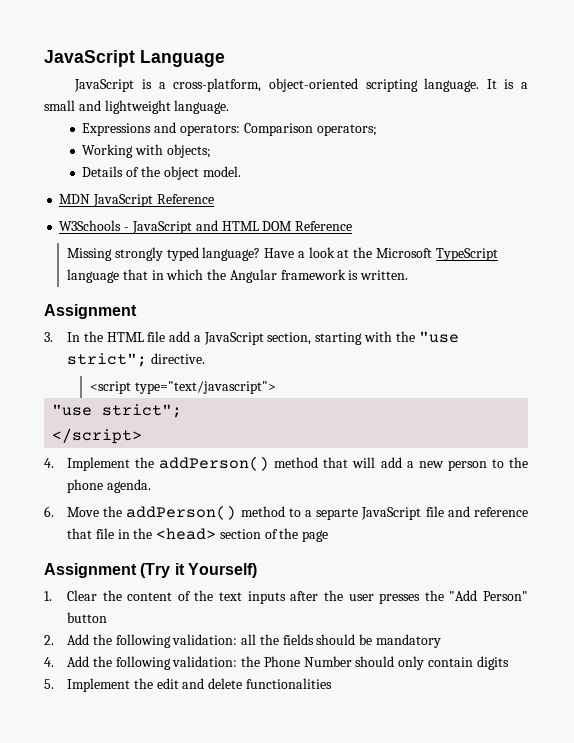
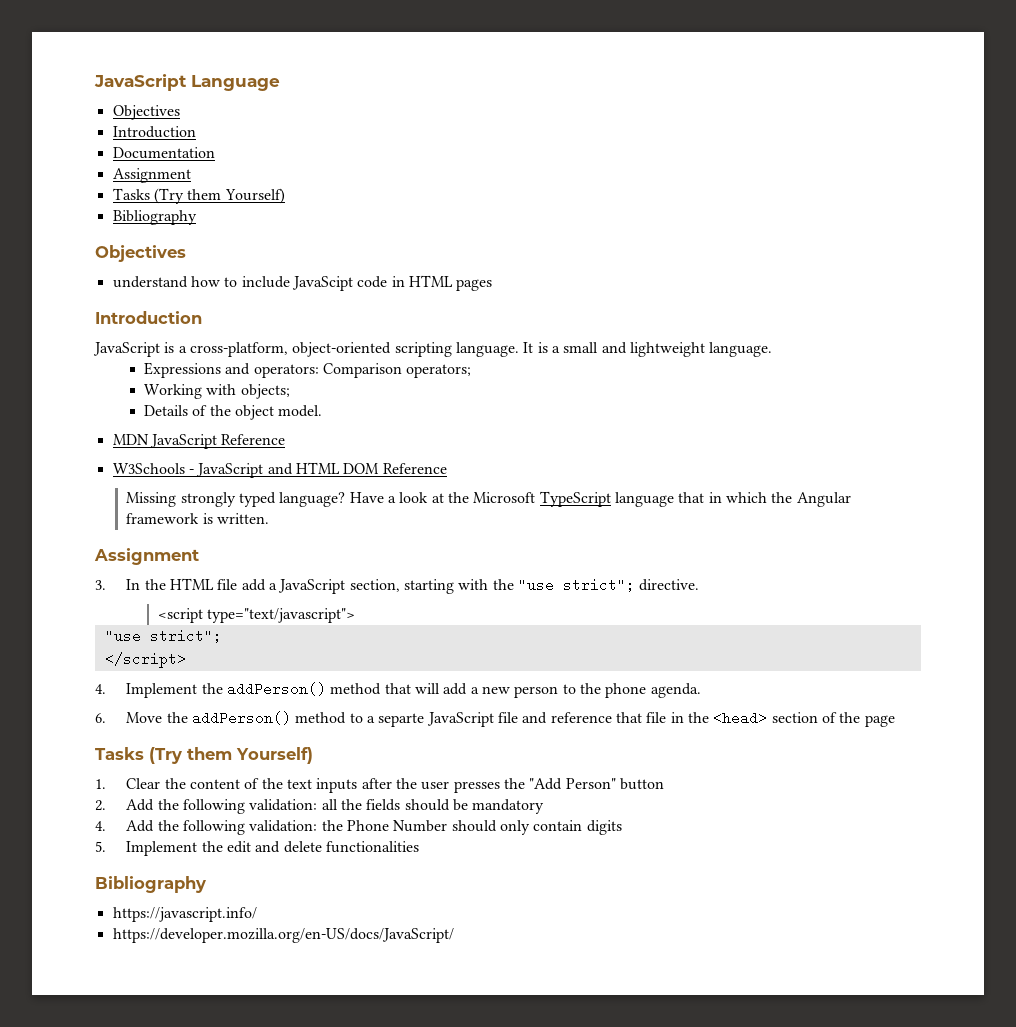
(225, 58) none -> [112,105,180,120] [112,126,196,138] [112,147,215,159] [112,168,191,183] [112,188,285,204] [112,210,197,225] [95,245,186,262] [112,275,493,291] [95,311,202,324] // Objectives // Introduction // Documentation // Assignment // Tasks (Try them Yourself) // Bibliography // Objectives // understand how to include JavaScipt code in HTML pages // Introduction
[44,563,185,578] Assignment (Try it -> [95,747,232,764] Tasks (Try them
(332, 683) none -> [95,876,206,893] [112,907,257,922] [112,928,454,943] // Bibliography // https://javascript.info/ // https://developer.mozilla.org/en-US/docs/JavaScript/

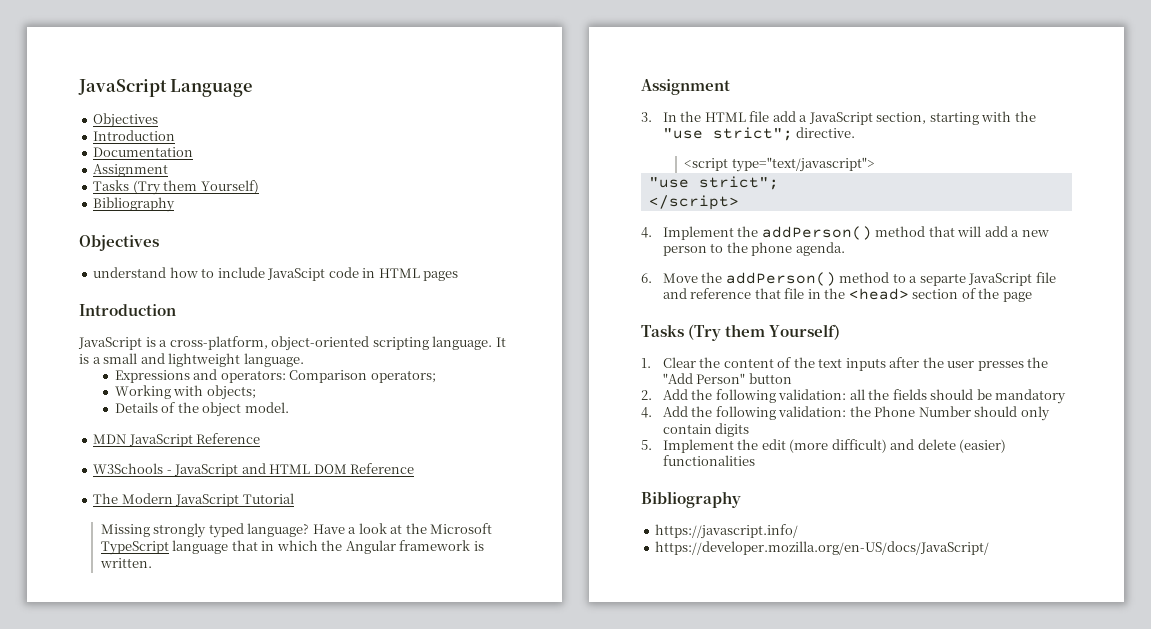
(447, 468) none -> [93,493,294,507] // The Modern JavaScript Tutorial
(252, 847) none -> [789,439,887,453] (more difficult)
(322, 847) none -> [959,439,1007,453] (easier)

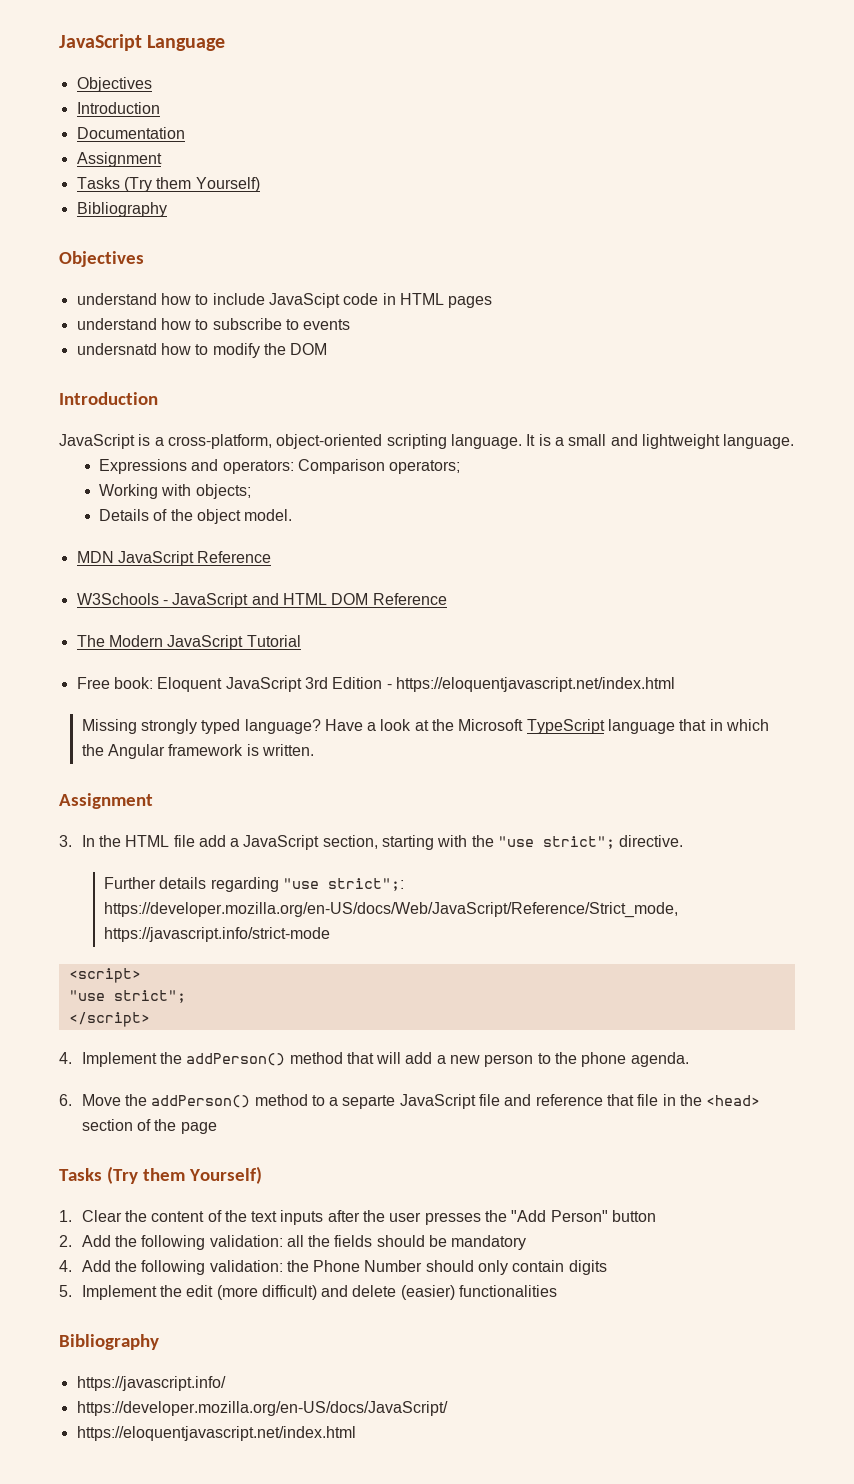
(459, 276) none -> [76,318,351,330] [76,343,328,358] // understand how to subscribe to events // undersnatd how to modify the DOM
(294, 498) none -> [76,677,675,692] // Free book: Eloquent JavaScript 3rd Edition - https://eloquentjavascript.net/index.html
[684,157,875,172] <script type="text/javascript"> -> [104,877,405,892] [104,902,679,918] [104,927,331,942] [68,968,141,983] Further details regarding "use strict";: https://developer.mozilla.org/en-US/docs/Web/JavaScript/Reference/Strict_mode, https://javascript.info/strict-mode // <script>
(990, 548) none -> [76,1426,356,1441] // https://eloquentjavascript.net/index.html

